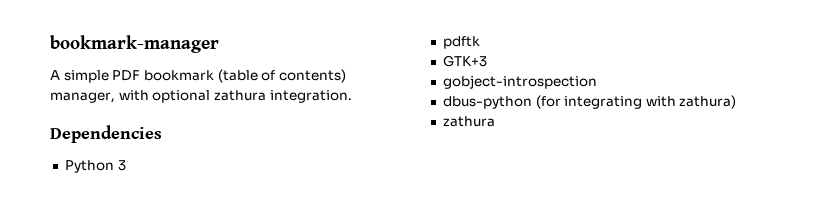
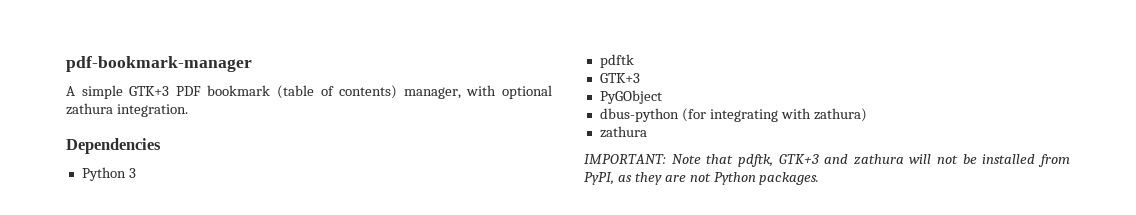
[50,35,219,53] bookmark-manager -> [66,56,252,72] pdf-bookmark-manager
(109, 76) none -> [129,86,170,96] GTK+3
[442,75,597,89] gobject-introspection -> [599,90,662,104] PyGObject
(495, 121) none -> [584,154,1070,167] [584,172,820,185] // IMPORTANT: Note that pdftk, GTK+3 and zathura will not be installed from PyPI, as they are not Python packages.

